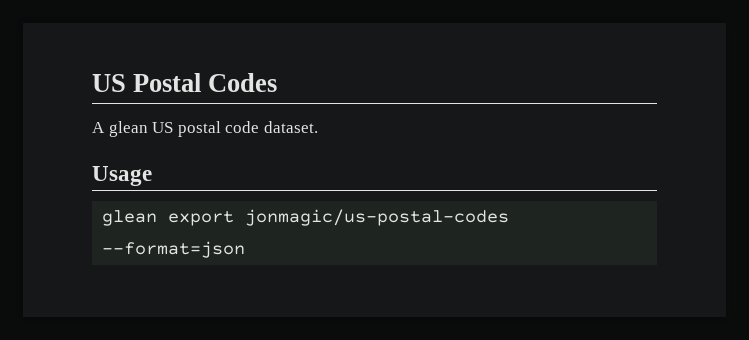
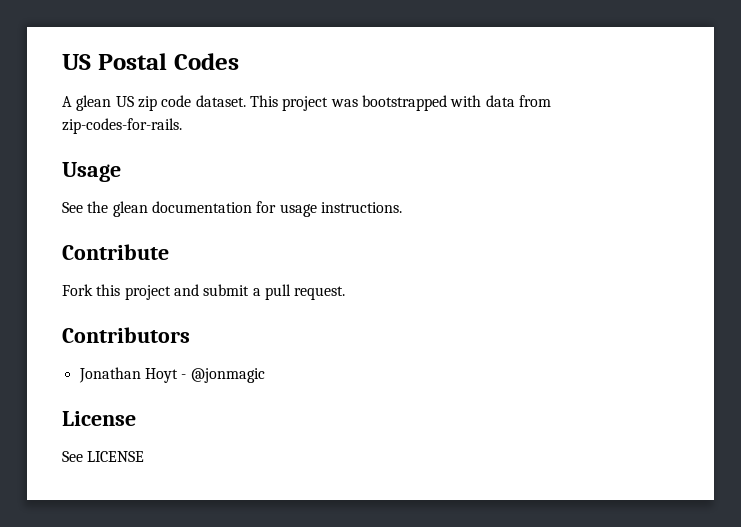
[177,121,221,137] postal -> [137,96,157,111] zip
[92,166,152,186] [102,209,510,226] [102,241,246,258] // Usage // glean export jonmagic/us-postal-codes --format=json -> [249,95,551,111] [62,118,182,134] [62,162,121,182] [62,201,402,217] [62,244,169,260] [62,284,346,300] [62,327,190,343] [78,367,265,383] [62,411,136,426] [62,451,145,462] This project was bootstrapped with data from zip-codes-for-rails. // Usage // See the glean documentation for usage instructions. // Contribute // Fork this project and submit a pull request. // Contributors // Jonathan Hoyt - @jonmagic // License // See LICENSE

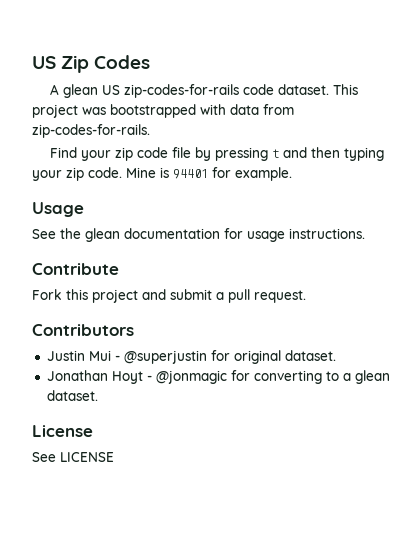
[62,53,167,70] US Postal -> [32,55,90,73] US Zip
[137,96,157,111] zip -> [123,84,239,98] zip-codes-for-rails
(182, 126) none -> [49,147,384,161] [32,167,292,181] // Find your zip code file by pressing t and then typing your zip code. Mine is 94401 for example.
[78,367,265,383] Jonathan Hoyt - @jonmagic -> [46,350,336,364] [46,370,390,384] [46,390,98,401] Justin Mui - @superjustin for original dataset. // Jonathan Hoyt - @jonmagic for converting to a glean dataset.

